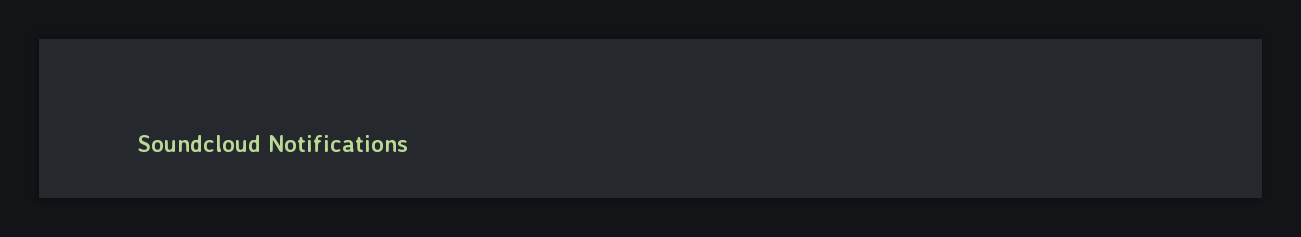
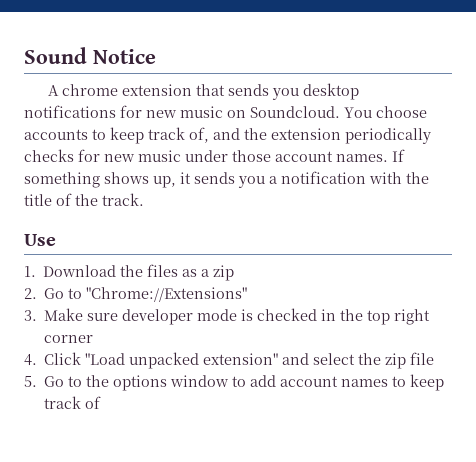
[137,135,408,152] Soundcloud Notifications -> [24,47,156,64] [48,83,360,100] [24,105,427,118] [24,127,431,144] [24,149,405,162] [24,171,429,188] [24,193,144,206] [24,234,56,246] [24,264,235,281] [24,287,248,302] [24,308,431,325] [44,335,94,343] [24,352,435,369] [24,374,445,391] [44,396,102,409] Sound Notice // A chrome extension that sends you desktop notifications for new music on Soundcloud. You choose accounts to keep track of, and the extension periodically checks for new music under those account names. If something shows up, it sends you a notification with the title of the track. // Use // 1. Download the files as a zip // 2. Go to "Chrome://Extensions" // 3. Make sure developer mode is checked in the top right corner // 4. Click "Load unpacked extension" and select the zip file // 5. Go to the options window to add account names to keep track of

